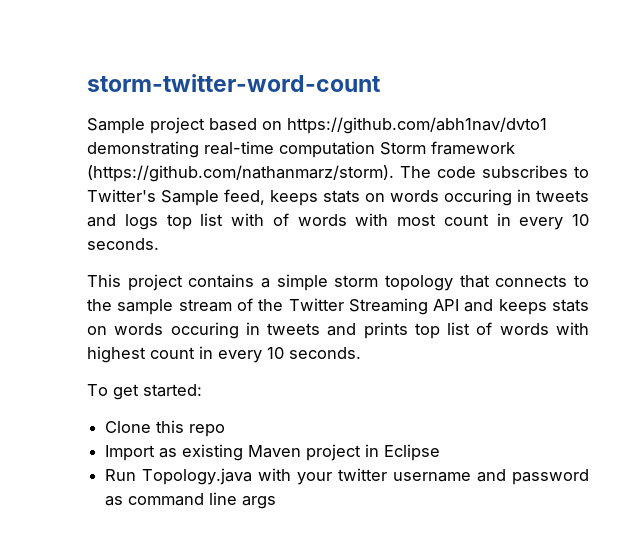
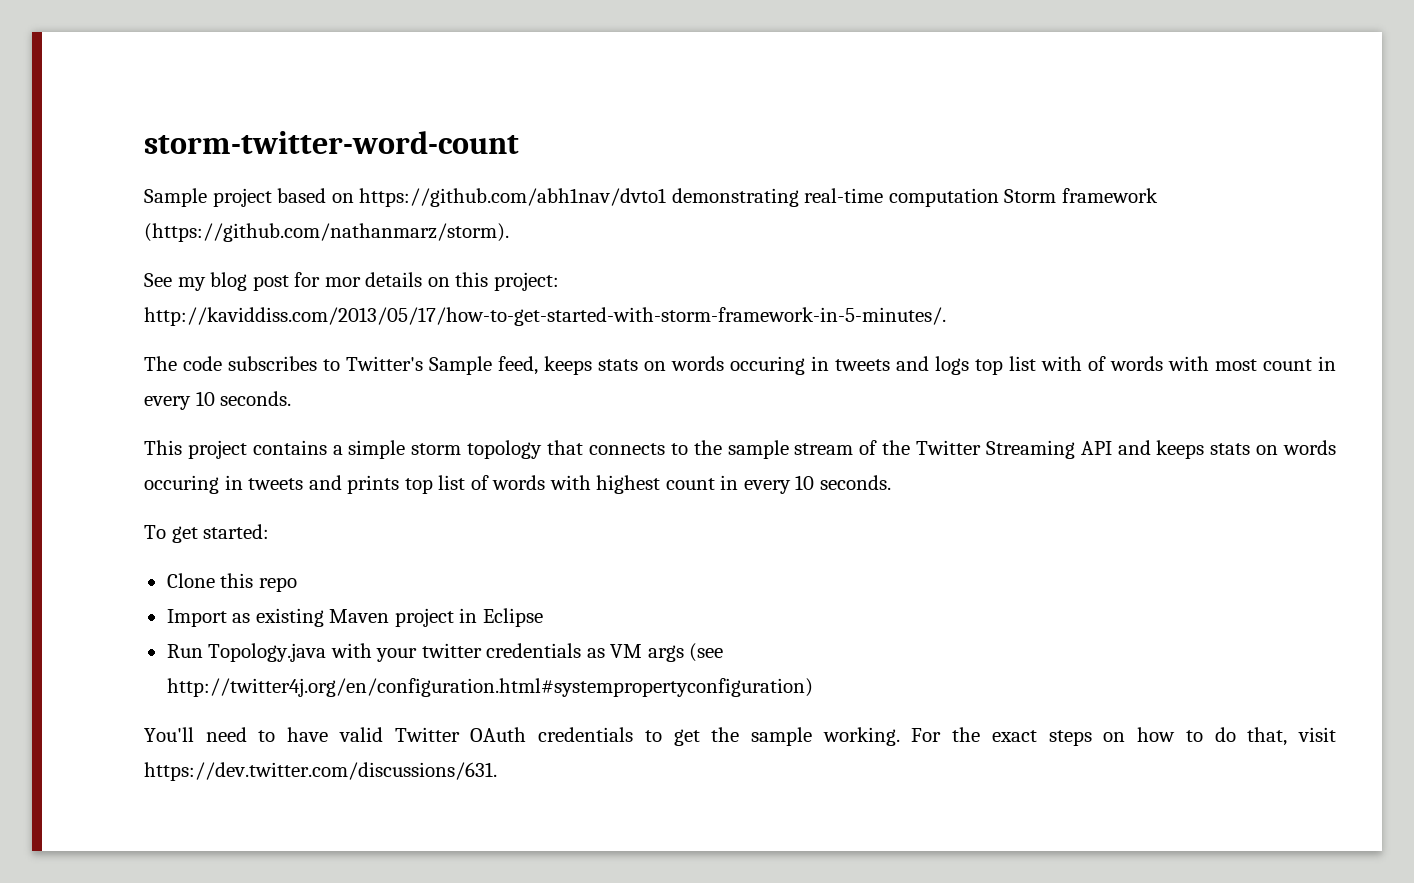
(394, 173) none -> [144,272,559,291] [144,307,946,326] // See my blog post for mor details on this project: http://kaviddiss.com/2013/05/17/how-to-get-started-with-storm-framework-in-5-minutes/. //
[393,469,589,485] [105,492,277,509] username and password as command line args -> [486,643,724,662] [166,678,813,697] [144,727,1337,746] [144,762,497,781] credentials as VM args (see http://twitter4j.org/en/configuration.html#systempropertyconfiguration) // You'll need to have valid Twitter OAuth credentials to get the sample working. For the exact steps on how to do that, visit https://dev.twitter.com/discussions/631.

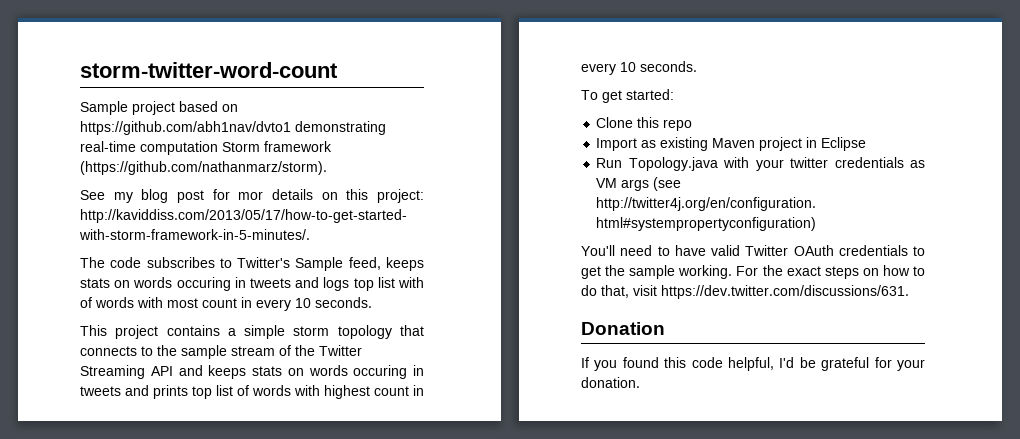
(497, 771) none -> [581,322,665,335] [581,357,925,371] [581,377,640,388] // Donation // If you found this code helpful, I'd be grateful for your donation.

